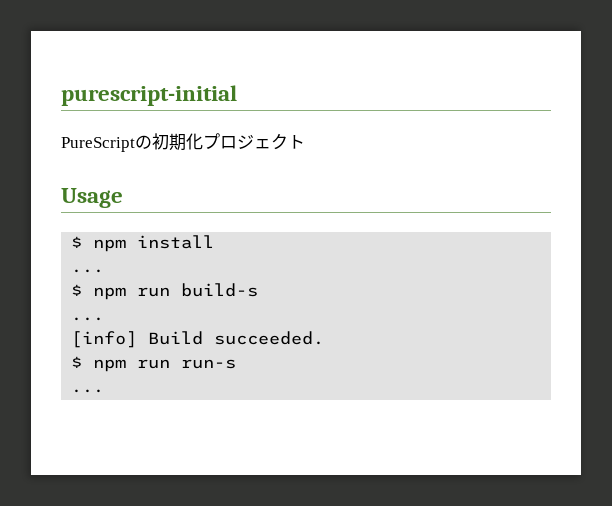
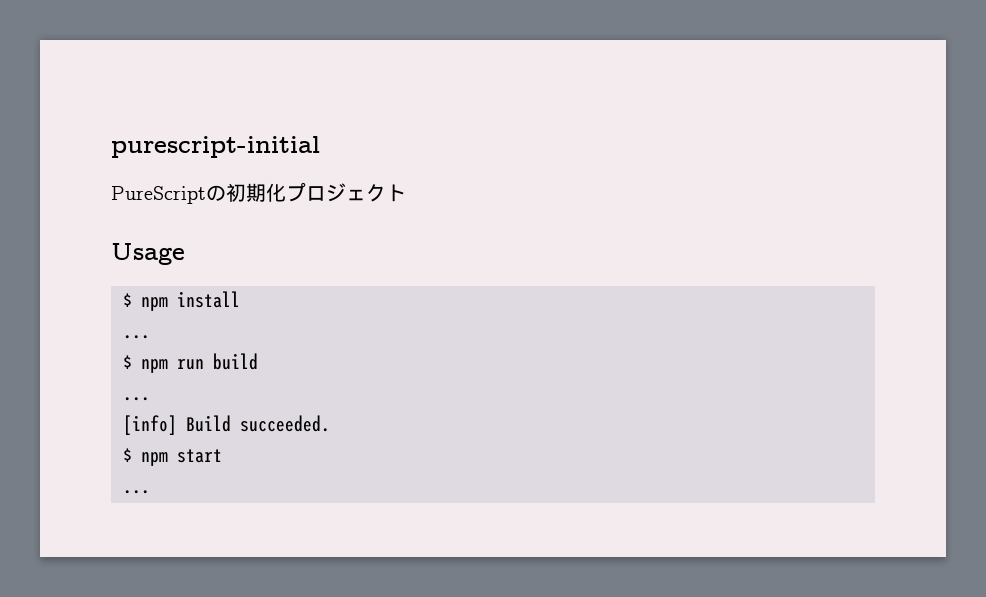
[181,283,259,297] build-s -> [213,353,258,370] build
[137,359,237,369] run run-s -> [177,449,222,463] start

